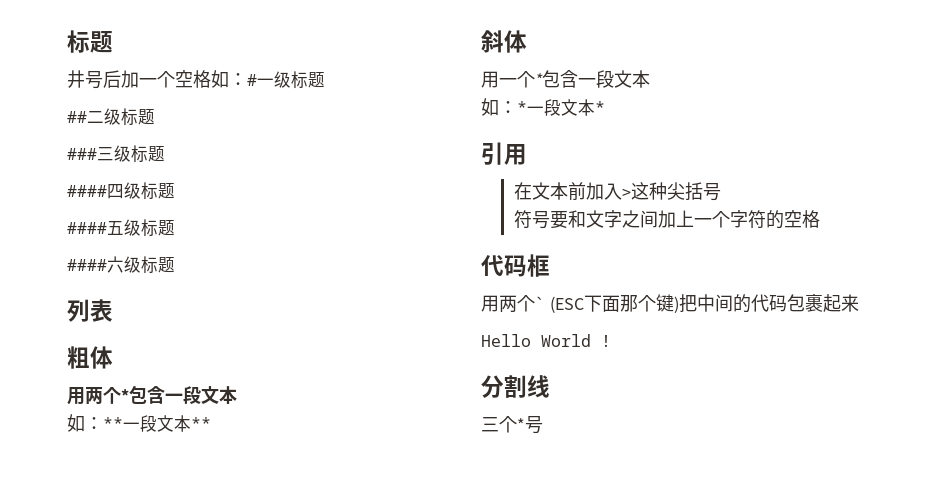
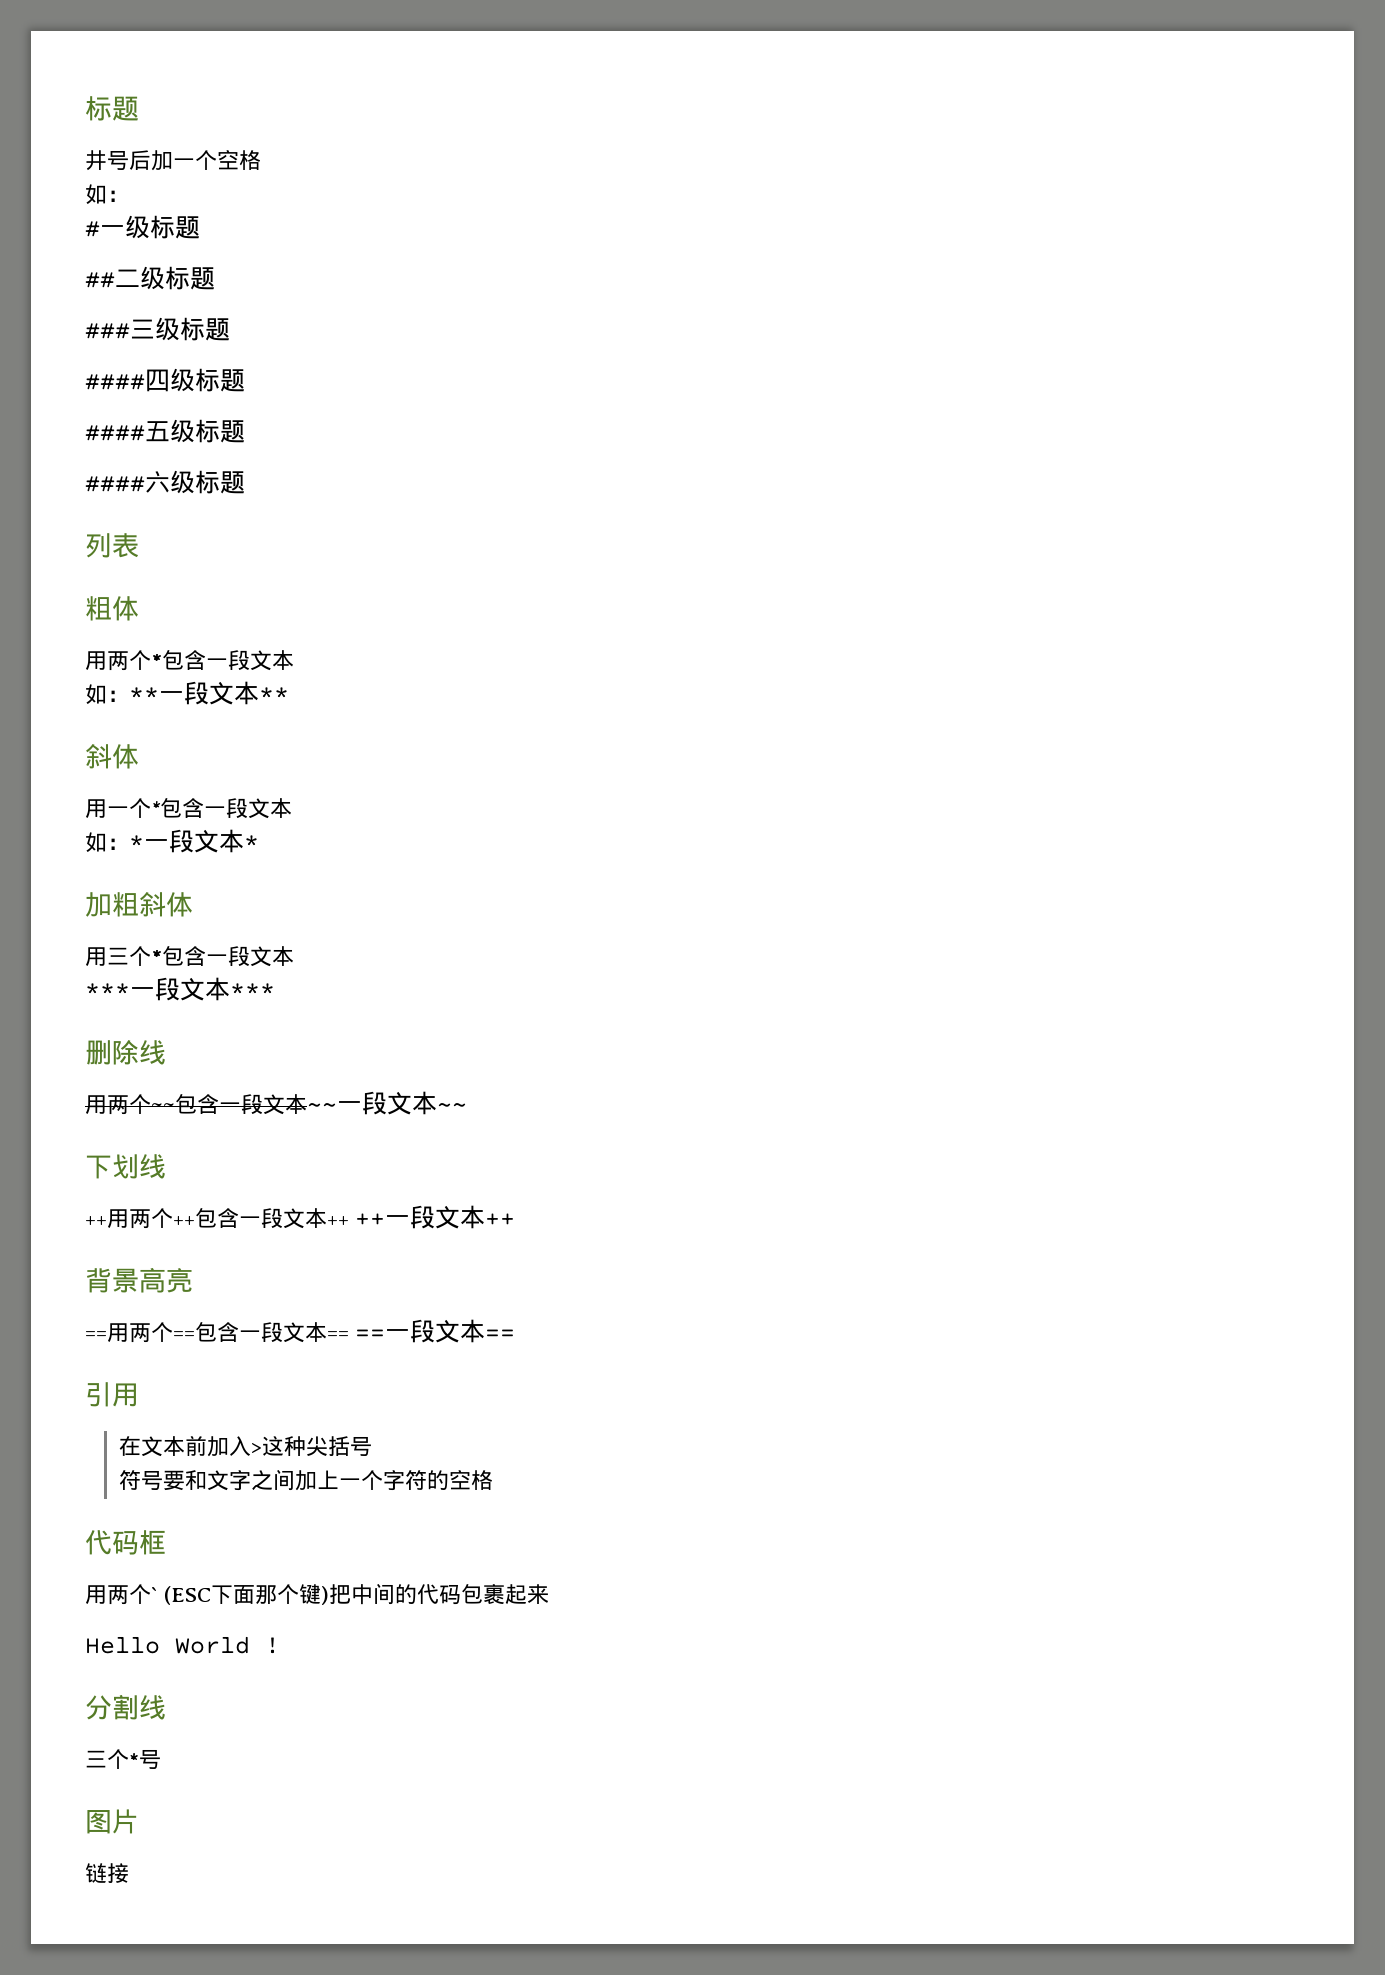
[211,70,247,88] 如： -> [85,184,129,205] // 如： //
(605, 107) none -> [85,892,193,917] [85,946,294,967] [85,977,275,1001] [85,1040,166,1065] [85,1091,467,1115] [85,1154,166,1179] [85,1205,515,1229] [85,1267,193,1293] [85,1319,515,1343] // 加粗斜体 // 用三个*包含一段文本 // ***一段文本*** // 删除线 // 用两个~~包含一段文本~~一段文本~~ // 下划线 // ++用两个++包含一段文本++ ++一段文本++ // 背景高亮 // ==用两个==包含一段文本== ==一段文本==
(543, 425) none -> [85,1809,139,1834] [85,1863,129,1883] // 图片 // 链接

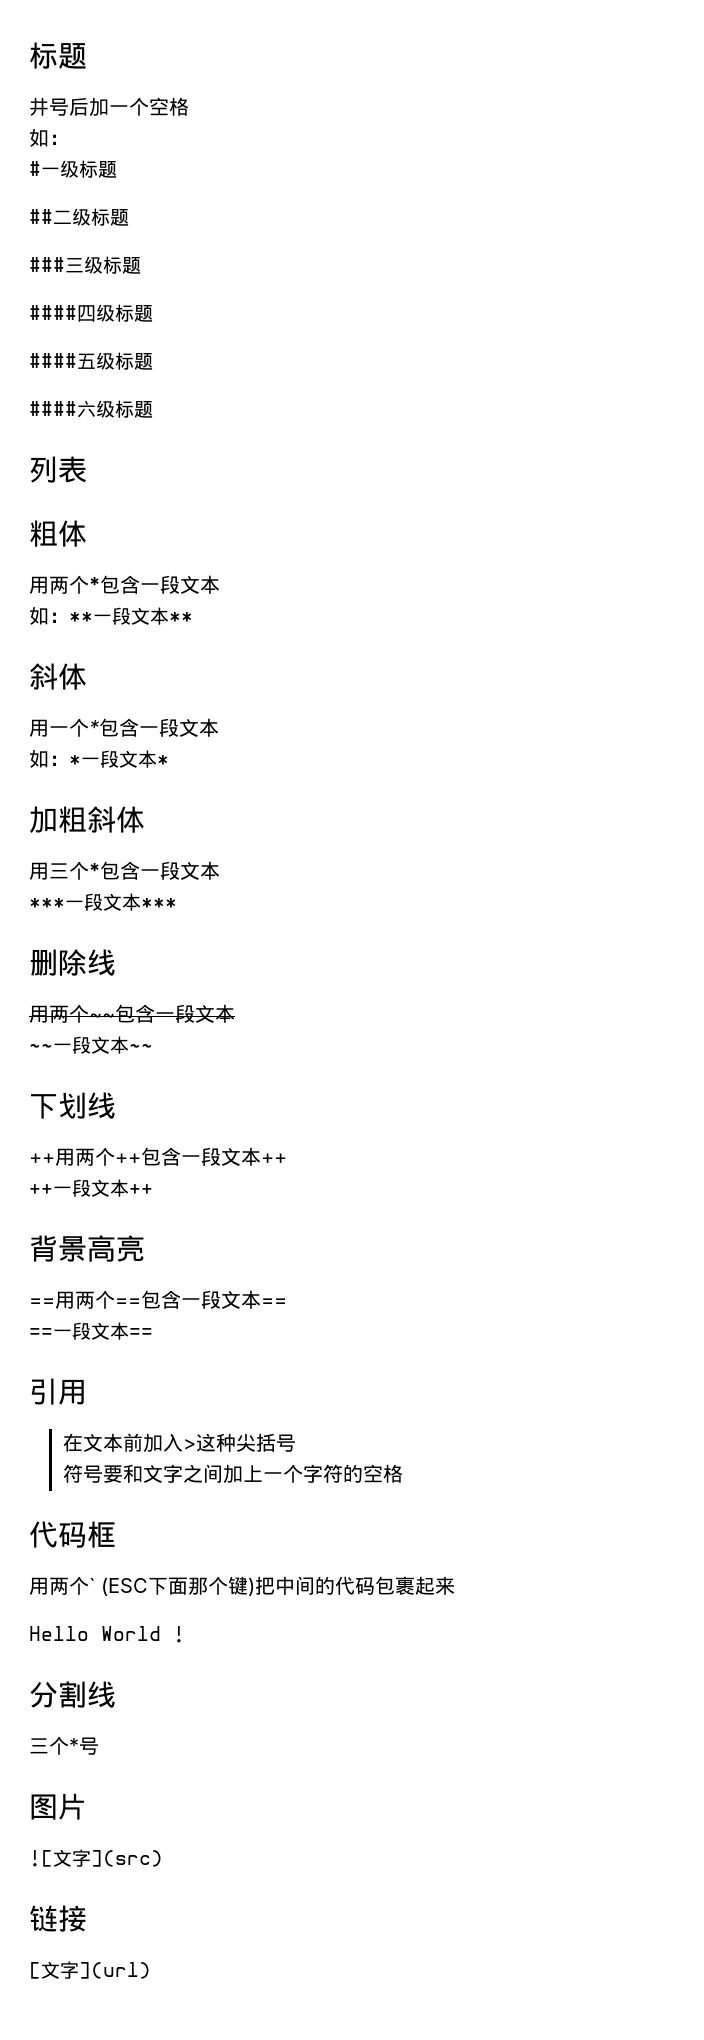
(307, 1104) none -> (235, 1013) //
(349, 1221) none -> (287, 1158) //
(349, 1335) none -> (287, 1302) //
[85,1863,129,1883] 链接 -> [29,1849,163,1867] [29,1905,87,1932] [29,1961,151,1979] ![文字](src) // 链接 // [文字](url)

